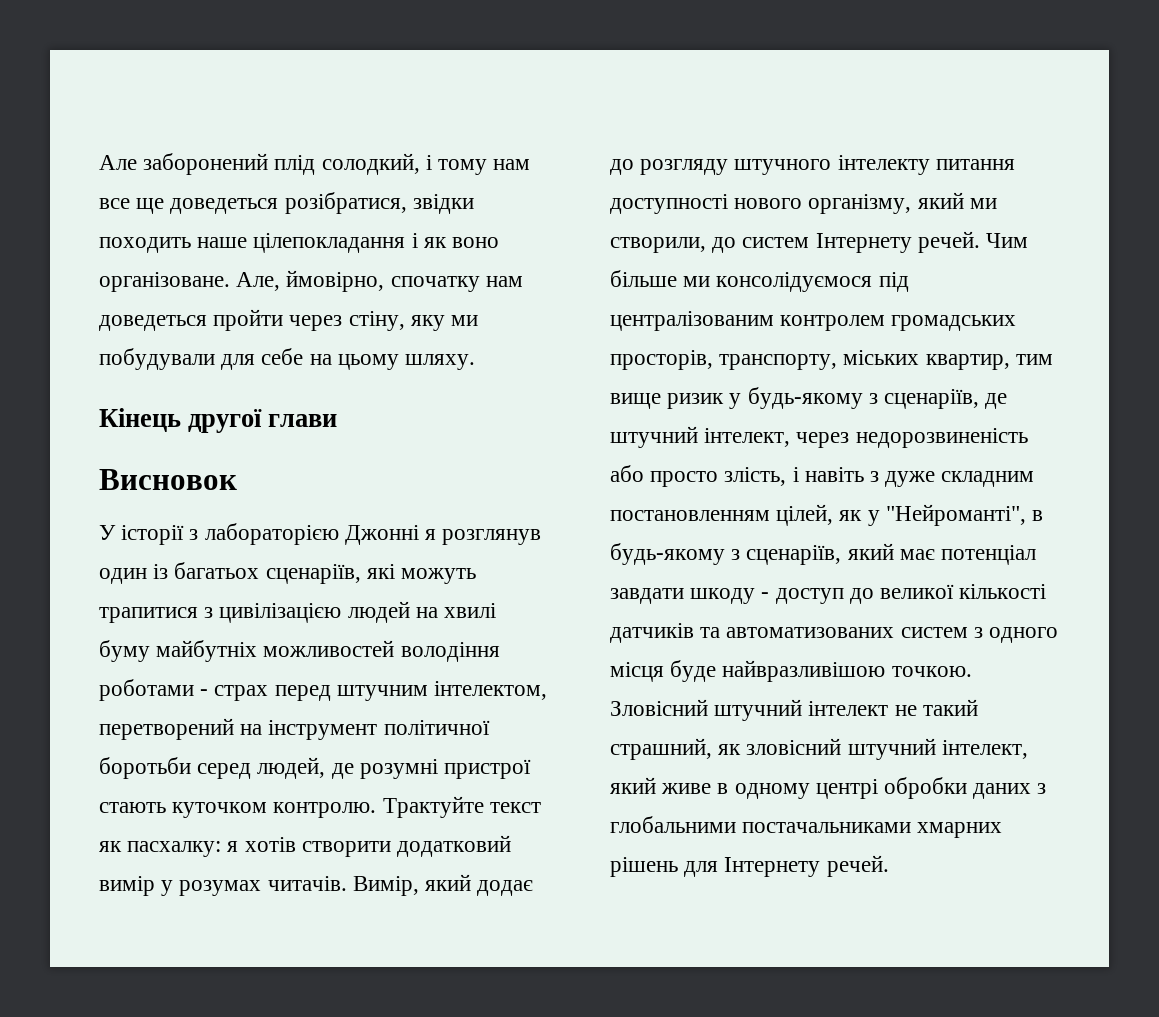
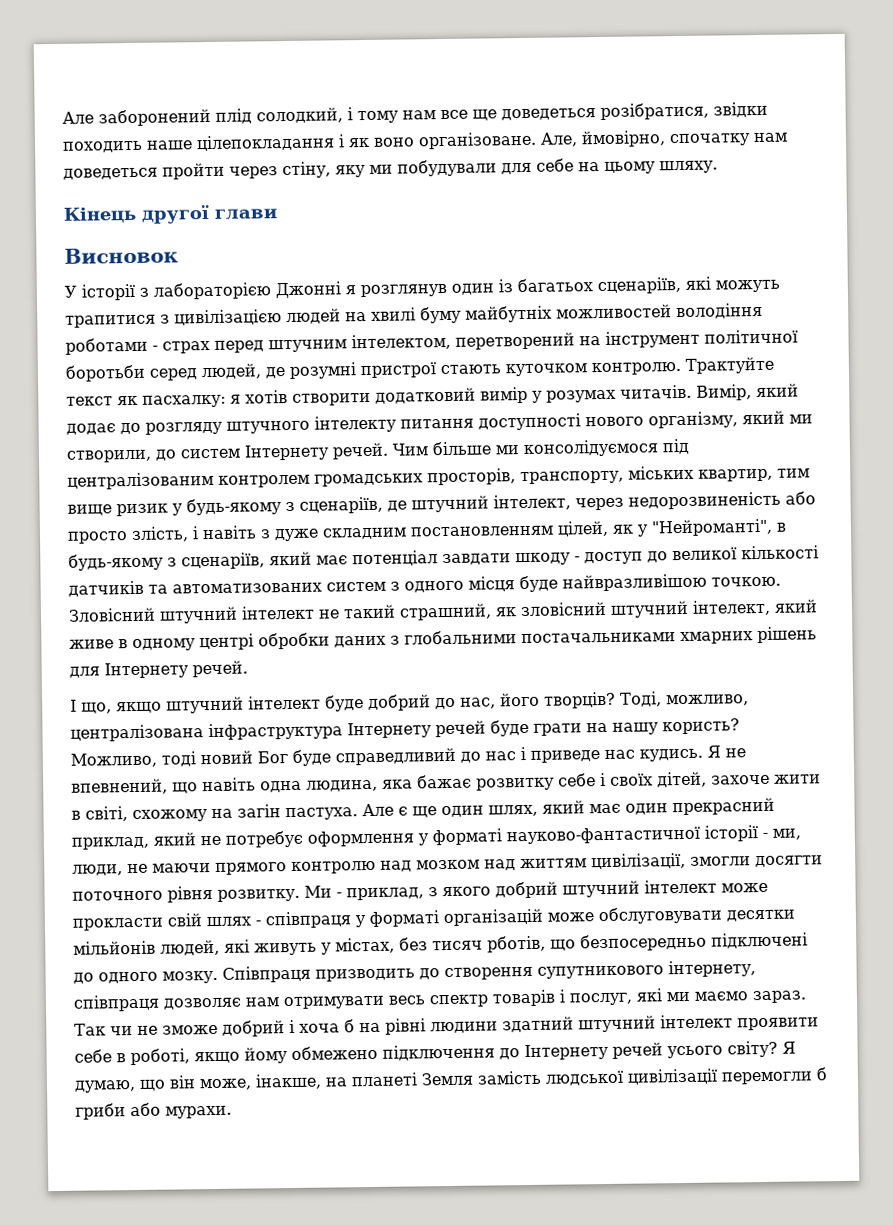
(889, 866) none -> [70,691,749,714] [70,718,740,742] [70,745,746,768] [71,771,821,795] [71,797,775,823] [71,825,801,850] [72,852,823,876] [72,879,768,903] [72,906,795,931] [73,932,808,956] [73,960,756,984] [73,988,806,1012] [74,1014,819,1037] [74,1040,796,1066] [74,1067,827,1093] [75,1102,232,1120] // І що, якщо штучний інтелект буде добрий до нас, його творців? Тоді, можливо, централізована інфраструктура Інтернету речей буде грати на нашу користь? Можливо, тоді новий Бог буде справедливий до нас і приведе нас кудись. Я не впевнений, що навіть одна людина, яка бажає розвитку себе і своїх дітей, захоче жити в світі, схожому на загін пастуха. Але є ще один шлях, який має один прекрасний приклад, який не потребує оформлення у форматі науково-фантастичної історії - ми, люди, не маючи прямого контролю над мозком над життям цивілізації, змогли досягти поточного рівня розвитку. Ми - приклад, з якого добрий штучний інтелект може прокласти свій шлях - співпраця у форматі організацій може обслуговувати десятки мільйонів людей, які живуть у містах, без тисяч рботів, що безпосередньо підключені до одного мозку. Співпраця призводить до створення супутникового інтернету, співпраця дозволяє нам отримувати весь спектр товарів і послуг, які ми маємо зараз. Так чи не зможе добрий і хоча б на рівні людини здатний штучний інтелект проявити себе в роботі, якщо йому обмежено підключення до Інтернету речей усього світу? Я думаю, що він може, інакше, на планеті Земля замість людської цивілізації перемогли б гриби або мурахи.

